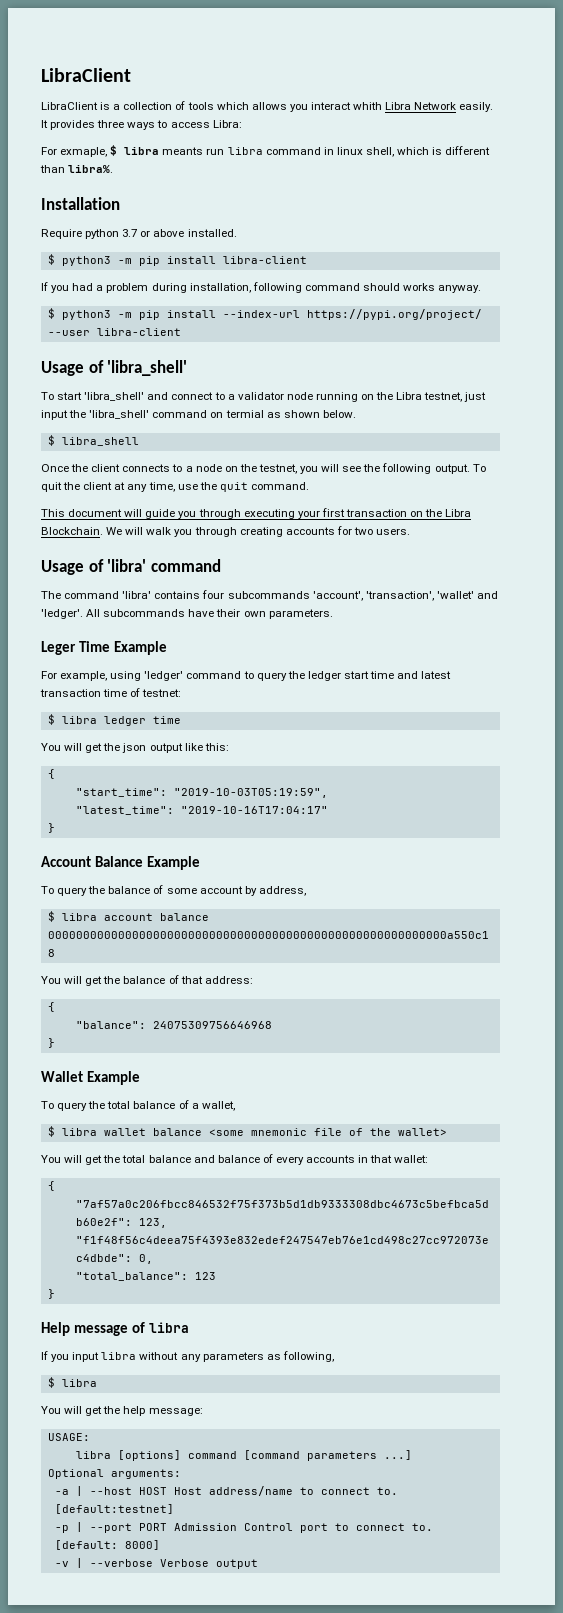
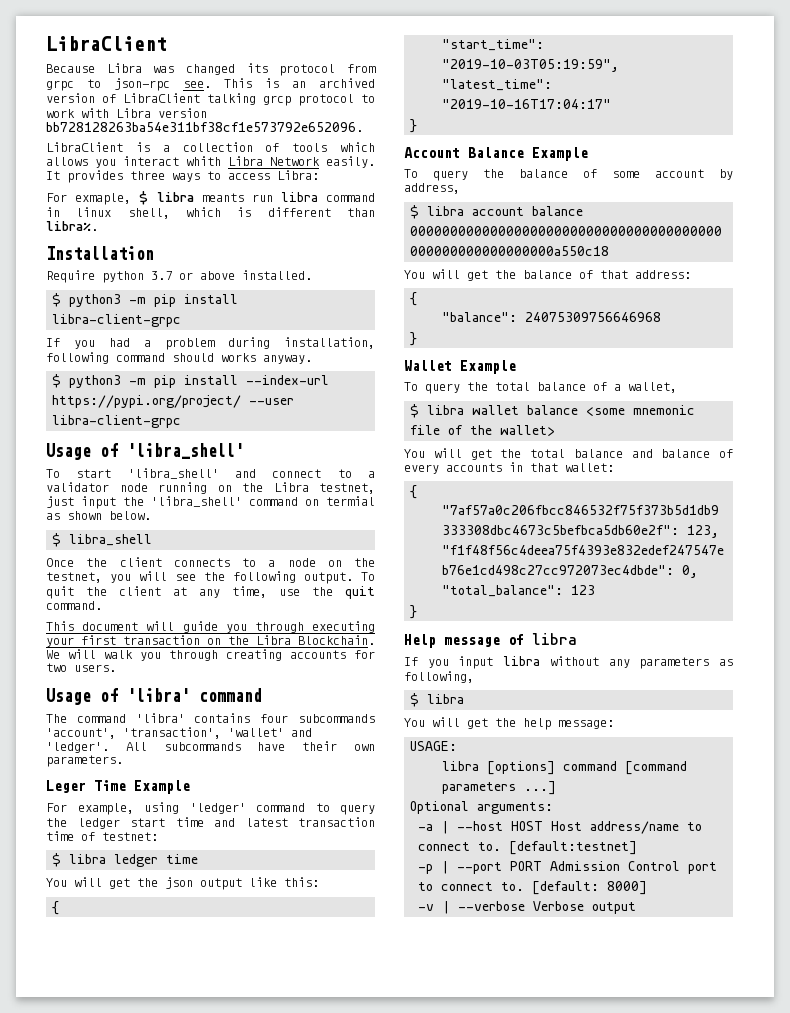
[41,68,131,82] LibraClient -> [46,36,167,51] [46,63,376,76] [46,78,375,91] [46,93,375,106] [46,108,207,118] [46,122,363,132] LibraClient // Because Libra was changed its protocol from grpc to json-rpc see. This is an archived version of LibraClient talking grcp protocol to work with Libra version bb728128263ba54e311bf38cf1e573792e652096.
[222,256,307,264] libra-client -> [52,314,182,327] libra-client-grpc
[96,328,181,336] libra-client -> [52,415,182,428] libra-client-grpc

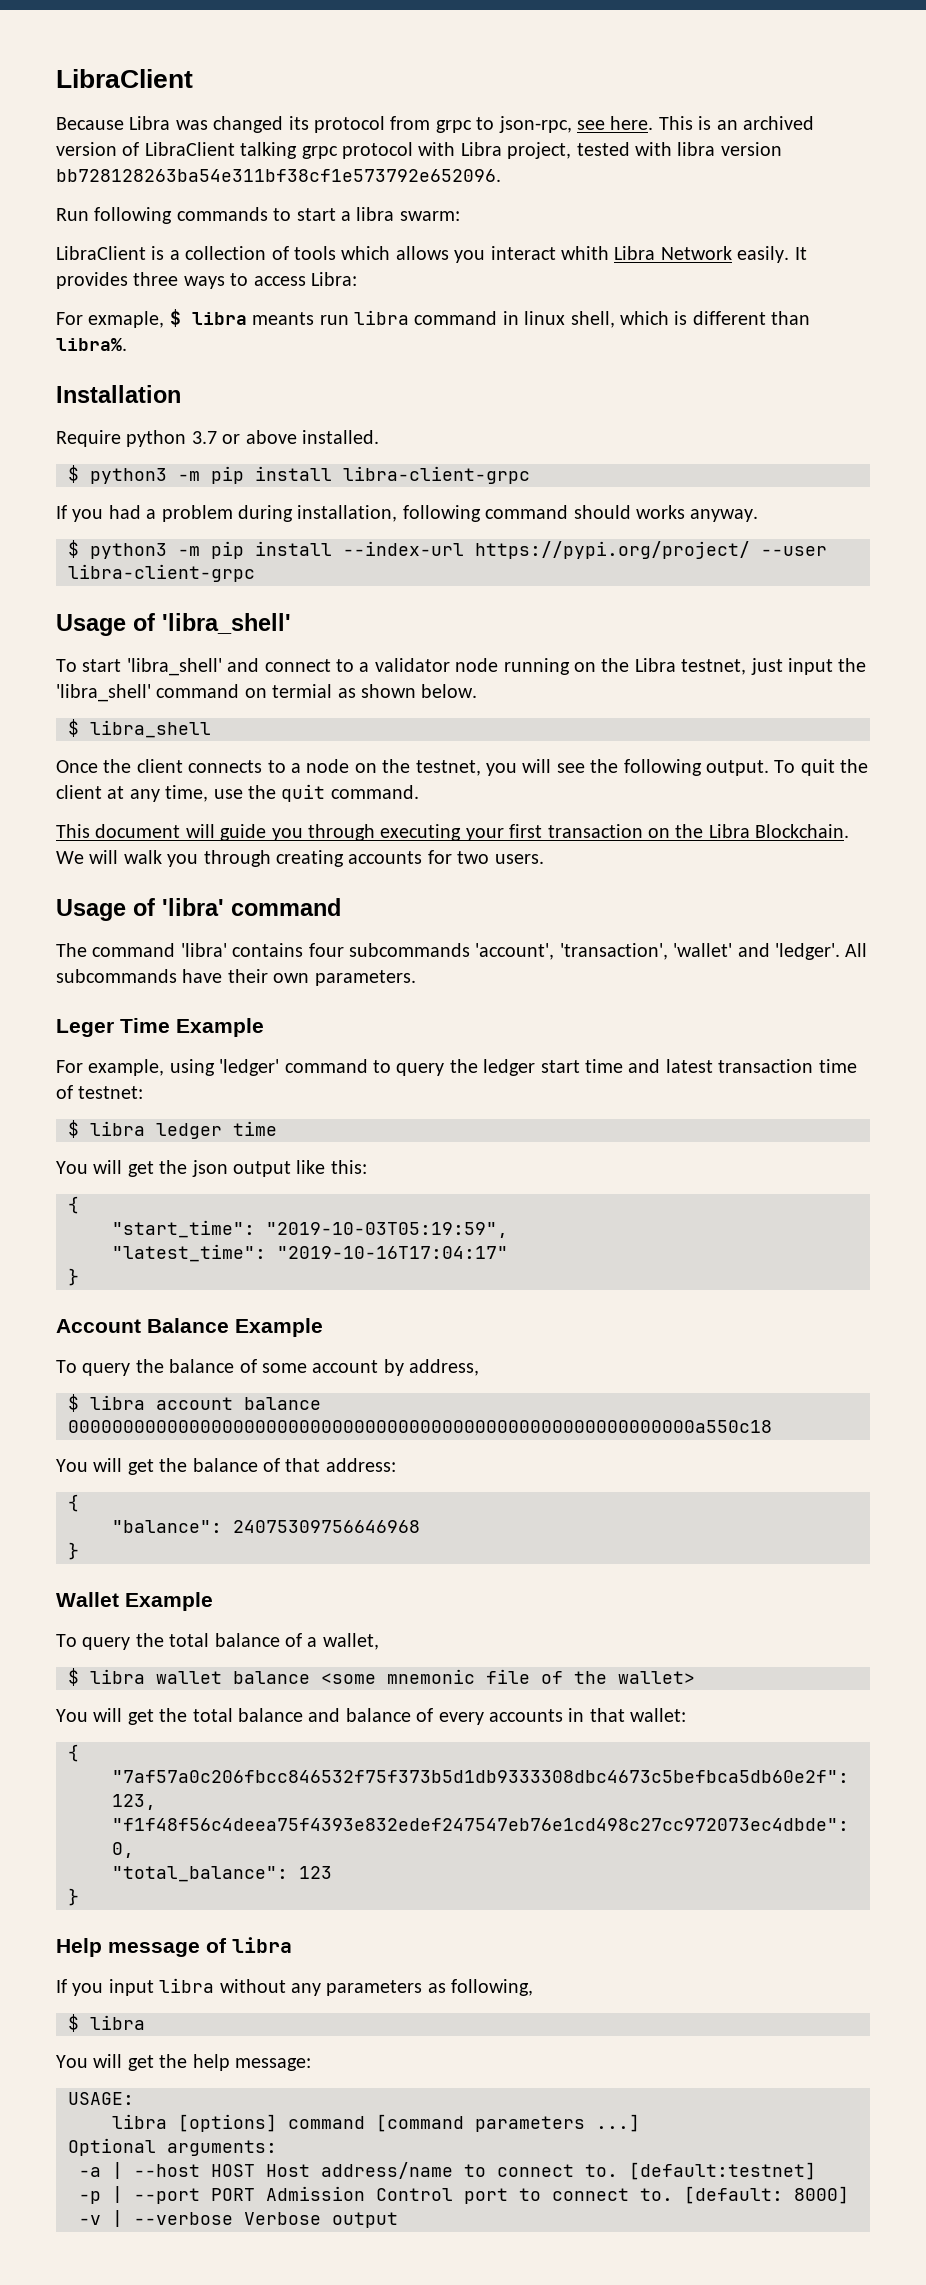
[114,78,211,91] json-rpc see. -> [498,116,654,133] json-rpc, see here.
[263,94,375,106] [46,108,207,118] [46,122,363,132] grcp protocol to work with Libra version bb728128263ba54e311bf38cf1e573792e652096. -> [301,142,782,159] [56,169,501,182] [56,207,460,224] grpc protocol with Libra project, tested with libra version bb728128263ba54e311bf38cf1e573792e652096. // Run following commands to start a libra swarm:

